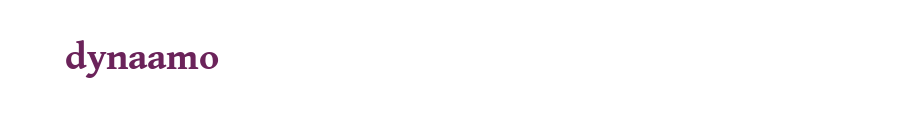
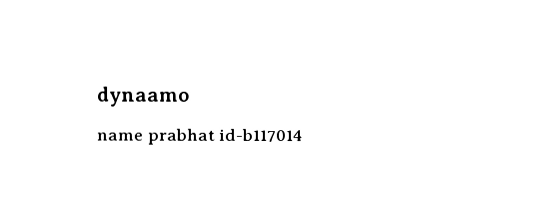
(219, 59) none -> [96,128,304,145] // name prabhat id-b117014

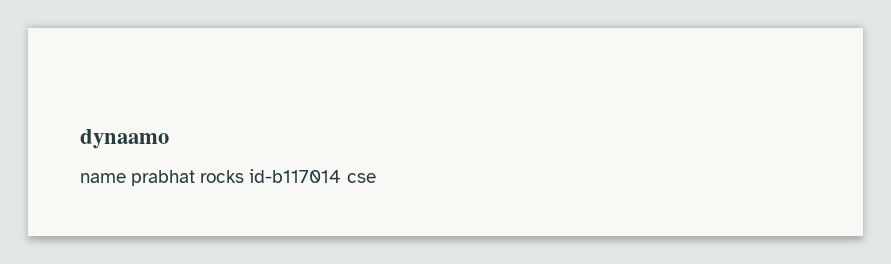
[218,128,304,143] id-b117014 -> [200,169,376,183] rocks id-b117014 cse

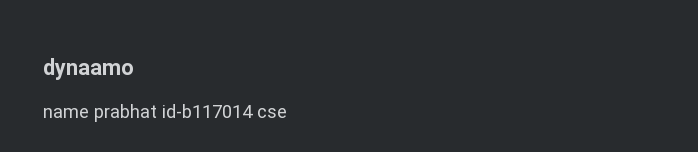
[200,170,245,183] rocks -> (157, 113) none

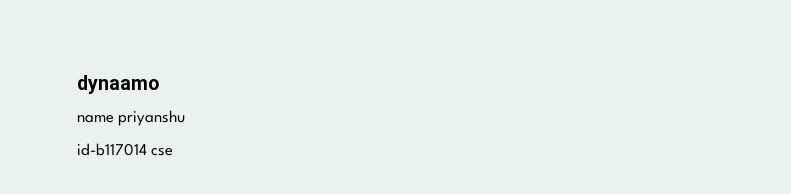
[94,104,157,122] prabhat -> [118,110,186,126] priyanshu //

